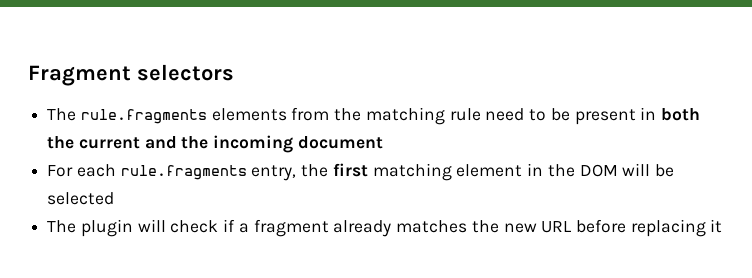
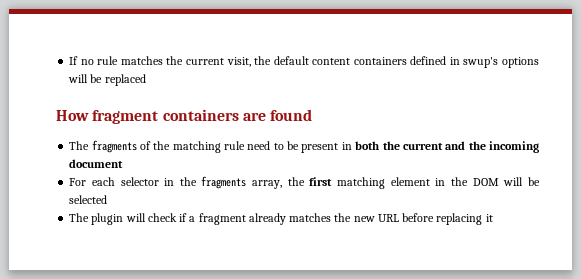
[28,64,234,86] [47,107,330,124] Fragment selectors // The rule.fragments elements from -> [69,56,540,68] [68,74,146,86] [56,109,313,124] [69,140,151,153] If no rule matches the current visit, the default content containers defined in swup's options will be replaced // How fragment containers are found // The fragments of
[120,165,297,181] rule.fragments entry, -> [120,176,283,189] selector in the fragments array,

